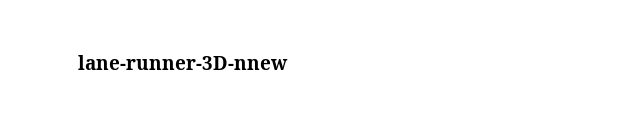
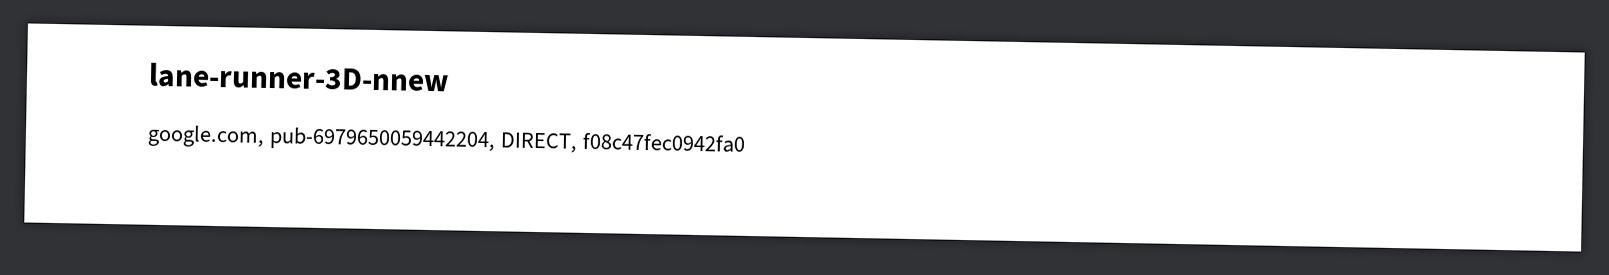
(288, 62) none -> [147,124,747,153] // google.com, pub-6979650059442204, DIRECT, f08c47fec0942fa0

